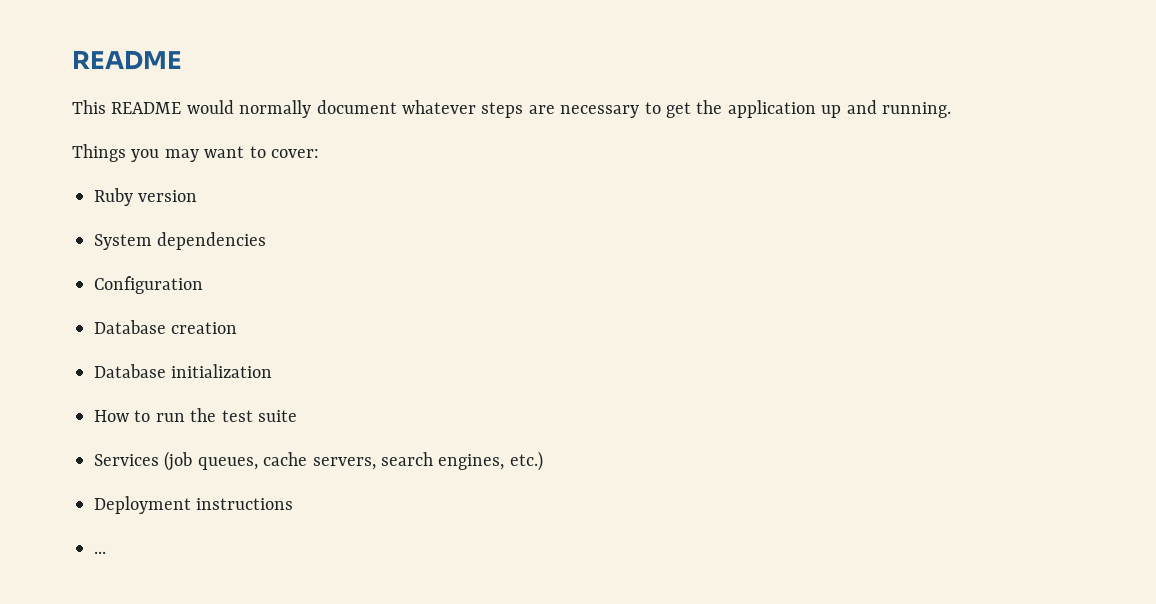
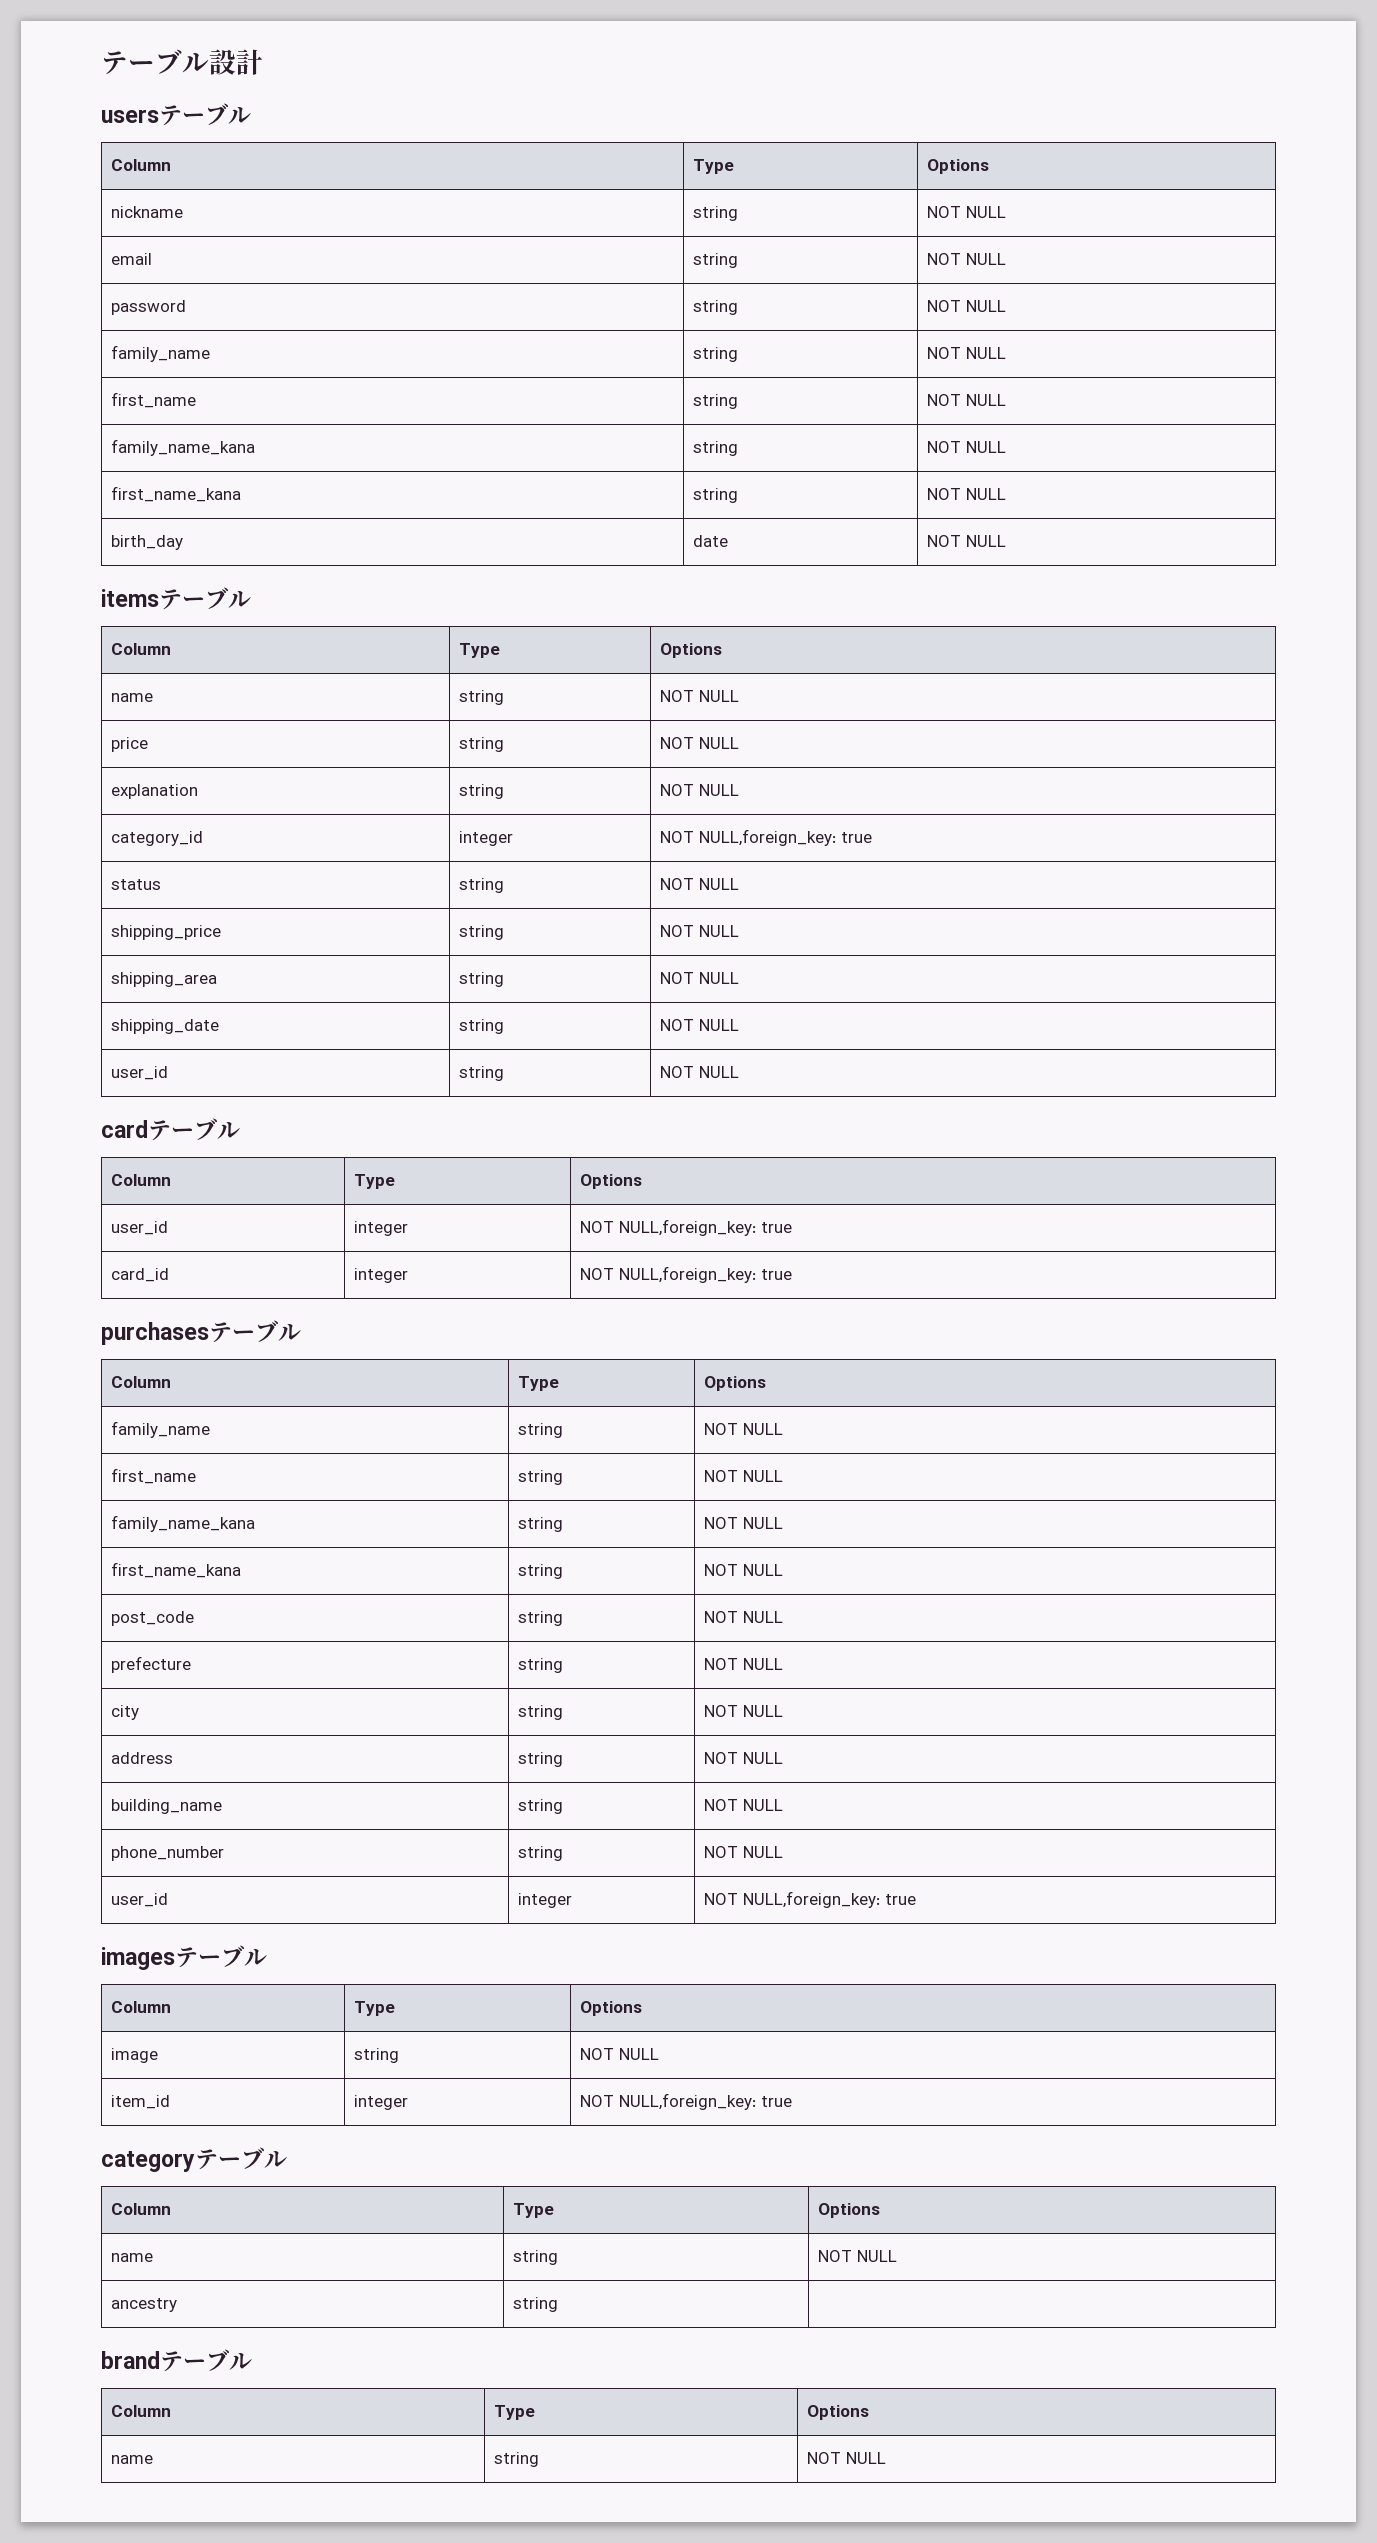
[72,50,182,70] [72,100,951,118] [72,144,319,162] [94,188,198,206] [94,232,267,250] [94,276,203,294] [94,320,238,334] [94,364,273,378] [94,408,297,422] [94,451,543,471] [94,496,294,514] [94,551,106,554] README // This README would normally document whatever steps are necessary to get the application up and running. // Things you may want to cover: // Ruby version // System dependencies // Configuration // Database creation // Database initialization // How to run the test suite // Services (job queues, cache servers, search engines, etc.) // Deployment instructions // ... -> [101,49,263,75] [101,103,251,126] [111,159,172,171] [693,159,735,174] [927,159,990,174] [111,206,184,218] [693,206,739,221] [927,206,1007,218] [111,253,153,265] [693,253,739,268] [927,253,1007,265] [111,300,187,315] [693,300,739,315] [927,300,1007,312] [111,345,211,362] [693,347,739,362] [927,347,1007,359] [111,392,197,408] [693,394,739,409] [927,394,1007,406] [111,439,256,456] [693,441,739,456] [927,441,1007,453] [111,486,242,502] [693,488,739,503] [927,488,1007,500] [111,535,184,550] [693,535,729,547] [927,535,1007,547] [101,587,251,610] [111,643,172,655] [459,643,501,658] [660,643,723,658] [111,693,154,702] [459,690,505,705] [660,690,740,702] [111,737,149,752] [459,737,505,752] [660,737,740,749] [111,784,199,799] [459,784,505,799] [660,784,740,796] [111,831,204,846] [459,831,514,846] [660,829,873,846] [111,879,162,890] [459,878,505,893] [660,878,740,890] [111,925,222,940] [459,925,505,940] [660,925,740,937] [111,972,218,987] [459,972,505,987] [660,972,740,984] [111,1019,220,1034] [459,1019,505,1034] [660,1019,740,1031] [111,1066,169,1080] [459,1066,505,1081] [660,1066,740,1078] [101,1118,240,1141] [111,1174,172,1186] [354,1174,396,1189] [580,1174,643,1189] [111,1221,169,1235] [354,1221,409,1236] [580,1219,793,1236] [111,1268,170,1282] [354,1268,409,1283] [580,1266,793,1283] [101,1320,301,1345] [111,1376,172,1388] [518,1376,560,1391] [704,1376,767,1391] [111,1421,211,1438] [518,1423,564,1438] [704,1423,784,1435] [111,1468,197,1484] [518,1470,564,1485] [704,1470,784,1482] [111,1515,256,1532] [518,1517,564,1532] [704,1517,784,1529] [111,1562,242,1578] [518,1564,564,1579] [704,1564,784,1576] [111,1611,195,1626] [518,1611,564,1626] [704,1611,784,1623] [111,1656,192,1673] [518,1658,564,1673] [704,1658,784,1670] [111,1705,140,1720] [518,1705,564,1720] [704,1705,784,1717] [111,1752,174,1764] [518,1752,564,1767] [704,1752,784,1764] [111,1799,223,1814] [518,1799,564,1814] [704,1799,784,1811] [111,1846,225,1861] [518,1846,564,1861] [704,1846,784,1858] [111,1893,169,1907] [518,1893,573,1908] [704,1891,917,1908] [101,1945,267,1970] [111,2001,172,2013] [354,2001,396,2016] [580,2001,643,2016] [111,2048,159,2063] [354,2048,400,2063] [580,2048,660,2060] [111,2095,171,2109] [354,2095,409,2110] [580,2093,793,2110] [101,2147,287,2172] [111,2203,172,2215] [513,2203,555,2218] [818,2203,881,2218] [111,2253,154,2262] [513,2250,559,2265] [818,2250,898,2262] [111,2298,178,2312] [513,2297,559,2312] [101,2349,252,2372] [111,2405,172,2417] [494,2405,536,2420] [807,2405,870,2420] [111,2455,154,2464] [494,2452,540,2467] [807,2452,887,2464] テーブル設計 // usersテーブル // Column | Type | Options // nickname | string | NOT NULL // email | string | NOT NULL // password | string | NOT NULL // family_name | string | NOT NULL // first_name | string | NOT NULL // family_name_kana | string | NOT NULL // first_name_kana | string | NOT NULL // birth_day | date | NOT NULL // itemsテーブル // Column | Type | Options // name | string | NOT NULL // price | string | NOT NULL // explanation | string | NOT NULL // category_id | integer | NOT NULL,foreign_key: true // status | string | NOT NULL // shipping_price | string | NOT NULL // shipping_area | string | NOT NULL // shipping_date | string | NOT NULL // user_id | string | NOT NULL // cardテーブル // Column | Type | Options // user_id | integer | NOT NULL,foreign_key: true // card_id | integer | NOT NULL,foreign_key: true // purchasesテーブル // Column | Type | Options // family_name | string | NOT NULL // first_name | string | NOT NULL // family_name_kana | string | NOT NULL // first_name_kana | string | NOT NULL // post_code | string | NOT NULL // prefecture | string | NOT NULL // city | string | NOT NULL // address | string | NOT NULL // building_name | string | NOT NULL // phone_number | string | NOT NULL // user_id | integer | NOT NULL,foreign_key: true // imagesテーブル // Column | Type | Options // image | string | NOT NULL // item_id | integer | NOT NULL,foreign_key: true // categoryテーブル // Column | Type | Options // name | string | NOT NULL // ancestry | string | // brandテーブル // Column | Type | Options // name | string | NOT NULL

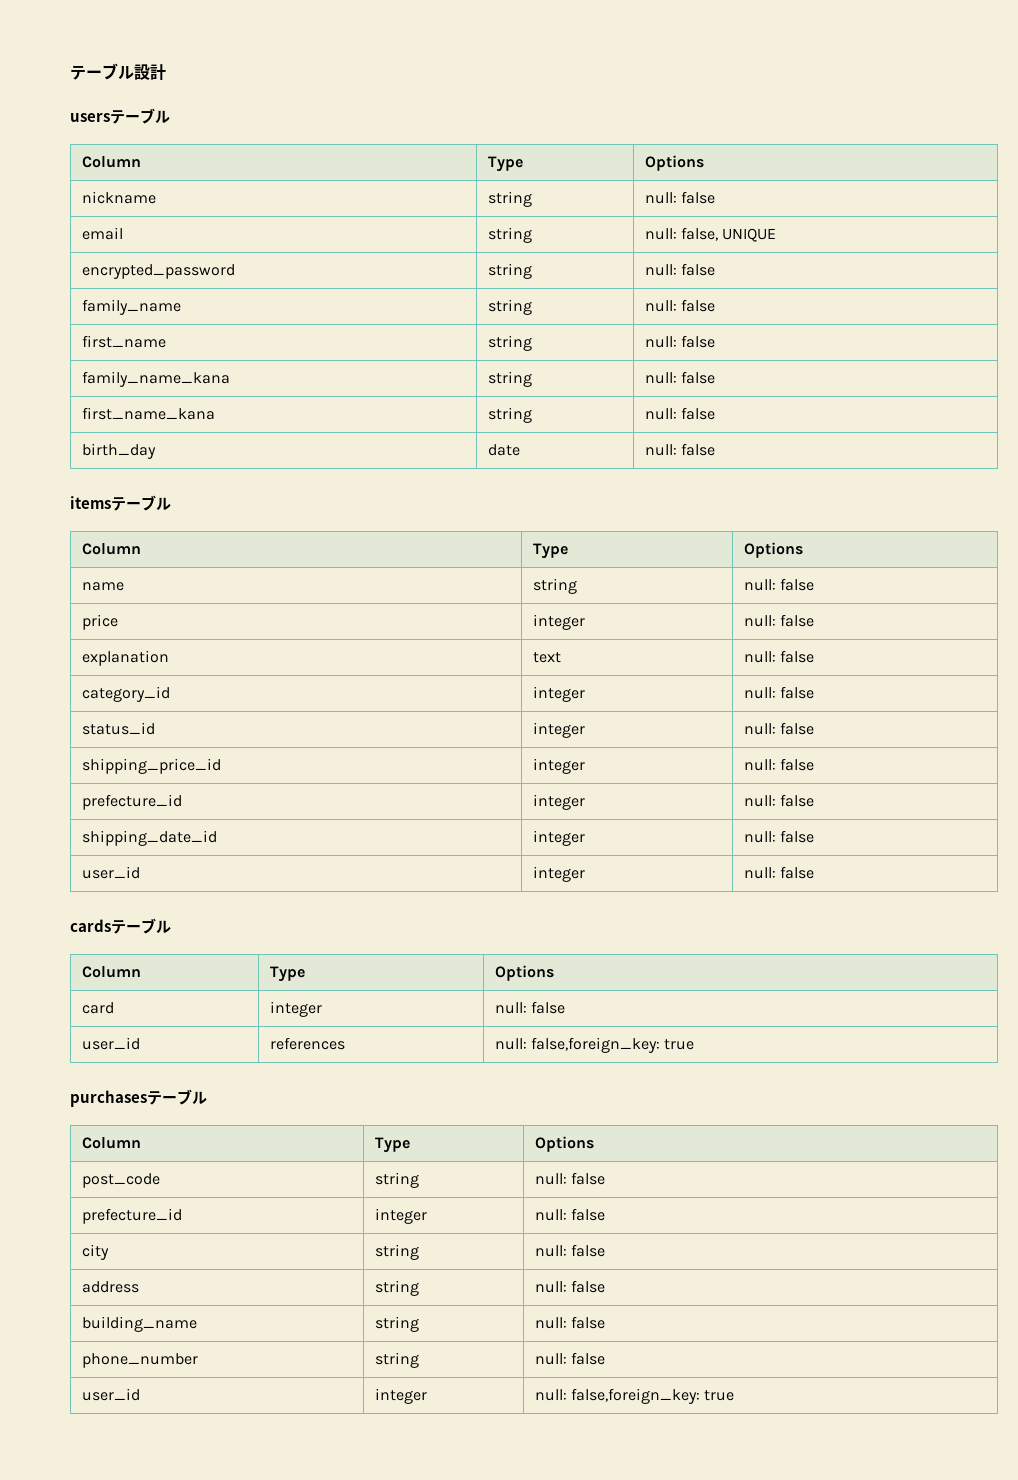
[927,206,1007,218] NOT NULL -> [644,191,715,204] null: false
[927,253,1007,265] [111,300,187,315] [693,300,739,315] [927,300,1007,312] [111,345,211,362] [693,347,739,362] [927,347,1007,359] [111,392,197,408] [693,394,739,409] [927,394,1007,406] [111,439,256,456] [693,441,739,456] [927,441,1007,453] [111,486,242,502] [693,488,739,503] [927,488,1007,500] NOT NULL // password | string | NOT NULL // family_name | string | NOT NULL // first_name | string | NOT NULL // family_name_kana | string | NOT NULL // first_name_kana | string | NOT NULL -> [644,227,777,242] [81,264,235,279] [487,263,532,279] [644,263,715,276] [81,299,181,315] [487,299,532,315] [644,299,715,312] [81,335,166,348] [487,335,532,351] [644,335,715,348] [81,371,230,387] [487,371,532,387] [644,371,715,384] [81,407,215,420] [487,407,532,423] [644,407,715,420] null: false, UNIQUE // encrypted_password | string | null: false // family_name | string | null: false // first_name | string | null: false // family_name_kana | string | null: false // first_name_kana | string | null: false
[927,535,1007,547] NOT NULL -> [644,443,715,456] null: false
[660,690,740,702] NOT NULL -> [743,578,814,591] null: false
[459,737,505,752] [660,737,740,749] [111,784,199,799] [459,784,505,799] [660,784,740,796] [111,831,204,846] [459,831,514,846] [660,829,873,846] [111,879,162,890] [459,878,505,893] [660,878,740,890] [111,925,222,940] [459,925,505,940] [660,925,740,937] [111,972,218,987] [459,972,505,987] [660,972,740,984] [111,1019,220,1034] [459,1019,505,1034] [660,1019,740,1031] [111,1066,169,1080] [459,1066,505,1081] [660,1066,740,1078] [101,1118,240,1141] [111,1174,172,1186] [354,1174,396,1189] [580,1174,643,1189] [111,1221,169,1235] [354,1221,409,1236] [580,1219,793,1236] [111,1268,170,1282] [354,1268,409,1283] [580,1266,757,1283] string | NOT NULL // explanation | string | NOT NULL // category_id | integer | NOT NULL,foreign_key: true // status | string | NOT NULL // shipping_price | string | NOT NULL // shipping_area | string | NOT NULL // shipping_date | string | NOT NULL // user_id | string | NOT NULL // cardテーブル // Column | Type | Options // user_id | integer | NOT NULL,foreign_key: true // card_id | integer | NOT NULL,foreign_key: -> [532,614,585,630] [743,614,814,627] [81,650,169,666] [532,652,561,663] [743,650,814,663] [81,686,170,702] [532,686,585,702] [743,686,814,699] [81,722,155,735] [532,722,585,738] [743,722,814,735] [81,758,221,774] [532,758,585,774] [743,758,814,771] [81,794,182,810] [532,794,585,810] [743,794,814,807] [81,830,217,846] [532,830,585,846] [743,830,814,843] [81,866,140,879] [532,866,585,882] [743,866,814,879] [70,918,171,934] [81,966,141,978] [269,966,305,982] [494,965,554,981] [81,1002,114,1014] [269,1001,322,1017] [494,1001,565,1014] [81,1037,140,1050] [269,1037,345,1050] [494,1037,660,1053] integer | null: false // explanation | text | null: false // category_id | integer | null: false // status_id | integer | null: false // shipping_price_id | integer | null: false // prefecture_id | integer | null: false // shipping_date_id | integer | null: false // user_id | integer | null: false // cardsテーブル // Column | Type | Options // card | integer | null: false // user_id | references | null: false,foreign_key:
[111,1421,211,1438] [518,1423,564,1438] [704,1423,784,1435] [111,1468,197,1484] [518,1470,564,1485] [704,1470,784,1482] [111,1515,256,1532] [518,1517,564,1532] [704,1517,784,1529] [111,1562,242,1578] [518,1564,564,1579] [704,1564,784,1576] [111,1611,195,1626] [518,1611,564,1626] [704,1611,784,1623] [111,1656,192,1673] [518,1658,564,1673] [704,1658,784,1670] family_name | string | NOT NULL // first_name | string | NOT NULL // family_name_kana | string | NOT NULL // first_name_kana | string | NOT NULL // post_code | string | NOT NULL // prefecture | string | NOT NULL -> [81,1173,160,1188] [374,1172,419,1188] [534,1172,605,1185] [81,1208,182,1224] [374,1208,427,1224] [534,1208,605,1221] post_code | string | null: false // prefecture_id | integer | null: false
[704,1705,784,1717] NOT NULL -> [534,1244,605,1257] null: false
[704,1752,784,1764] NOT NULL -> [534,1280,605,1293] null: false
[704,1799,784,1811] NOT NULL -> [534,1316,605,1329] null: false
[704,1846,784,1858] [111,1893,169,1907] [518,1893,573,1908] [704,1891,917,1908] [101,1945,267,1970] [111,2001,172,2013] [354,2001,396,2016] [580,2001,643,2016] [111,2048,159,2063] [354,2048,400,2063] [580,2048,660,2060] [111,2095,171,2109] [354,2095,409,2110] [580,2093,793,2110] [101,2147,287,2172] [111,2203,172,2215] [513,2203,555,2218] [818,2203,881,2218] [111,2253,154,2262] [513,2250,559,2265] [818,2250,898,2262] [111,2298,178,2312] [513,2297,559,2312] [101,2349,252,2372] [111,2405,172,2417] [494,2405,536,2420] [807,2405,870,2420] [111,2455,154,2464] [494,2452,540,2467] [807,2452,887,2464] NOT NULL // user_id | integer | NOT NULL,foreign_key: true // imagesテーブル // Column | Type | Options // image | string | NOT NULL // item_id | integer | NOT NULL,foreign_key: true // categoryテーブル // Column | Type | Options // name | string | NOT NULL // ancestry | string | // brandテーブル // Column | Type | Options // name | string | NOT NULL -> [534,1352,605,1365] [81,1388,140,1401] [374,1388,427,1404] [534,1388,735,1404] null: false // user_id | integer | null: false,foreign_key: true

